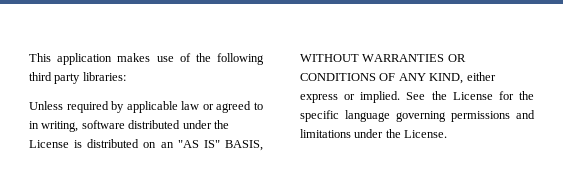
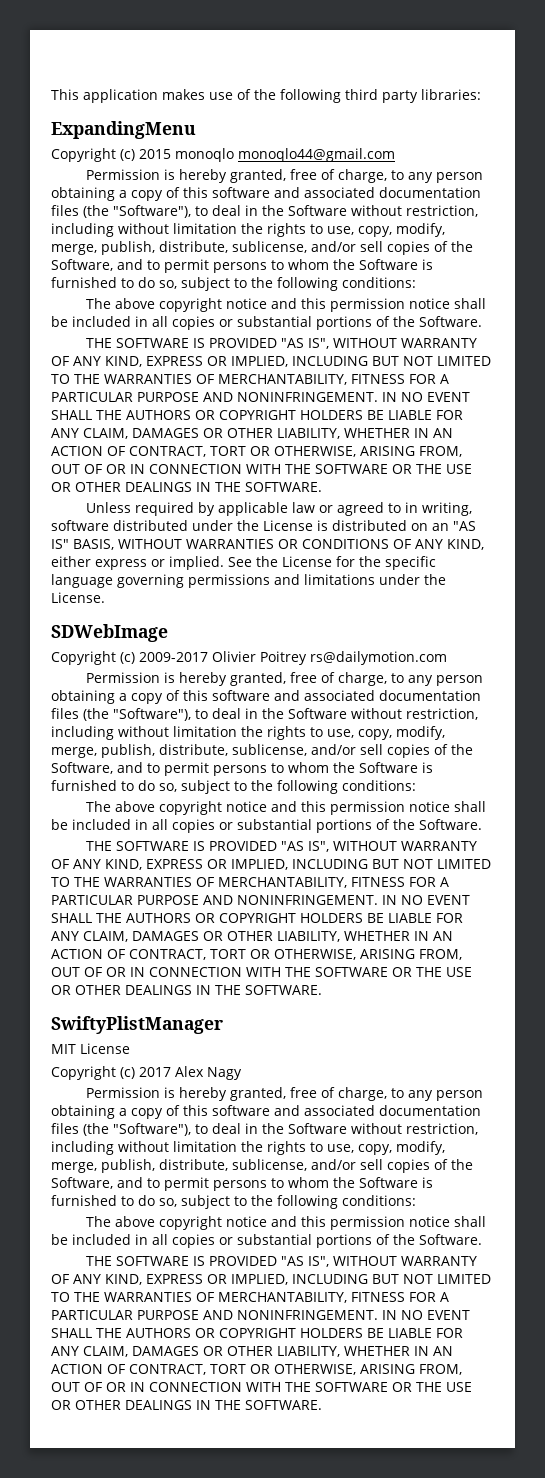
(126, 76) none -> [51,121,196,139] [51,148,395,162] [86,169,484,183] [51,187,481,201] [51,205,478,218] [51,223,445,237] [51,241,473,255] [51,259,433,273] [51,277,416,291] [86,298,487,312] [51,316,482,330] [86,338,478,349] [51,356,491,367] [51,374,449,385] [51,392,470,402] [51,410,463,420] [51,428,453,439] [51,446,462,457] [51,464,472,474] [51,482,322,492] // ExpandingMenu // Copyright (c) 2015 monoqlo monoqlo44@gmail.com // Permission is hereby granted, free of charge, to any person obtaining a copy of this software and associated documentation files (the "Software"), to deal in the Software without restriction, including without limitation the rights to use, copy, modify, merge, publish, distribute, sublicense, and/or sell copies of the Software, and to permit persons to whom the Software is furnished to do so, subject to the following conditions: // The above copyright notice and this permission notice shall be included in all copies or substantial portions of the Software. // THE SOFTWARE IS PROVIDED "AS IS", WITHOUT WARRANTY OF ANY KIND, EXPRESS OR IMPLIED, INCLUDING BUT NOT LIMITED TO THE WARRANTIES OF MERCHANTABILITY, FITNESS FOR A PARTICULAR PURPOSE AND NONINFRINGEMENT. IN NO EVENT SHALL THE AUTHORS OR COPYRIGHT HOLDERS BE LIABLE FOR ANY CLAIM, DAMAGES OR OTHER LIABILITY, WHETHER IN AN ACTION OF CONTRACT, TORT OR OTHERWISE, ARISING FROM, OUT OF OR IN CONNECTION WITH THE SOFTWARE OR THE USE OR OTHER DEALINGS IN THE SOFTWARE.
(448, 134) none -> [51,624,168,642] [51,651,447,665] [86,672,484,686] [51,690,481,704] [51,708,478,721] [51,726,445,740] [51,744,473,758] [51,762,433,776] [51,780,416,794] [86,801,487,815] [51,819,482,833] [86,841,478,852] [51,859,491,870] [51,877,449,888] [51,895,470,905] [51,913,463,923] [51,931,453,942] [51,949,462,960] [51,967,472,977] [51,985,322,995] [51,1016,223,1034] [51,1043,130,1054] [51,1066,242,1080] [86,1087,484,1101] [51,1105,481,1119] [51,1123,478,1136] [51,1141,445,1155] [51,1159,473,1173] [51,1177,433,1191] [51,1195,416,1209] [86,1216,487,1230] [51,1234,482,1248] [86,1256,478,1267] [51,1274,491,1285] [51,1292,449,1303] [51,1310,470,1320] [51,1328,463,1338] [51,1346,453,1357] [51,1364,462,1375] [51,1382,472,1392] [51,1400,322,1410] // SDWebImage // Copyright (c) 2009-2017 Olivier Poitrey rs@dailymotion.com // Permission is hereby granted, free of charge, to any person obtaining a copy of this software and associated documentation files (the "Software"), to deal in the Software without restriction, including without limitation the rights to use, copy, modify, merge, publish, distribute, sublicense, and/or sell copies of the Software, and to permit persons to whom the Software is furnished to do so, subject to the following conditions: // The above copyright notice and this permission notice shall be included in all copies or substantial portions of the Software. // THE SOFTWARE IS PROVIDED "AS IS", WITHOUT WARRANTY OF ANY KIND, EXPRESS OR IMPLIED, INCLUDING BUT NOT LIMITED TO THE WARRANTIES OF MERCHANTABILITY, FITNESS FOR A PARTICULAR PURPOSE AND NONINFRINGEMENT. IN NO EVENT SHALL THE AUTHORS OR COPYRIGHT HOLDERS BE LIABLE FOR ANY CLAIM, DAMAGES OR OTHER LIABILITY, WHETHER IN AN ACTION OF CONTRACT, TORT OR OTHERWISE, ARISING FROM, OUT OF OR IN CONNECTION WITH THE SOFTWARE OR THE USE OR OTHER DEALINGS IN THE SOFTWARE. // SwiftyPlistManager // MIT License // Copyright (c) 2017 Alex Nagy // Permission is hereby granted, free of charge, to any person obtaining a copy of this software and associated documentation files (the "Software"), to deal in the Software without restriction, including without limitation the rights to use, copy, modify, merge, publish, distribute, sublicense, and/or sell copies of the Software, and to permit persons to whom the Software is furnished to do so, subject to the following conditions: // The above copyright notice and this permission notice shall be included in all copies or substantial portions of the Software. // THE SOFTWARE IS PROVIDED "AS IS", WITHOUT WARRANTY OF ANY KIND, EXPRESS OR IMPLIED, INCLUDING BUT NOT LIMITED TO THE WARRANTIES OF MERCHANTABILITY, FITNESS FOR A PARTICULAR PURPOSE AND NONINFRINGEMENT. IN NO EVENT SHALL THE AUTHORS OR COPYRIGHT HOLDERS BE LIABLE FOR ANY CLAIM, DAMAGES OR OTHER LIABILITY, WHETHER IN AN ACTION OF CONTRACT, TORT OR OTHERWISE, ARISING FROM, OUT OF OR IN CONNECTION WITH THE SOFTWARE OR THE USE OR OTHER DEALINGS IN THE SOFTWARE.

